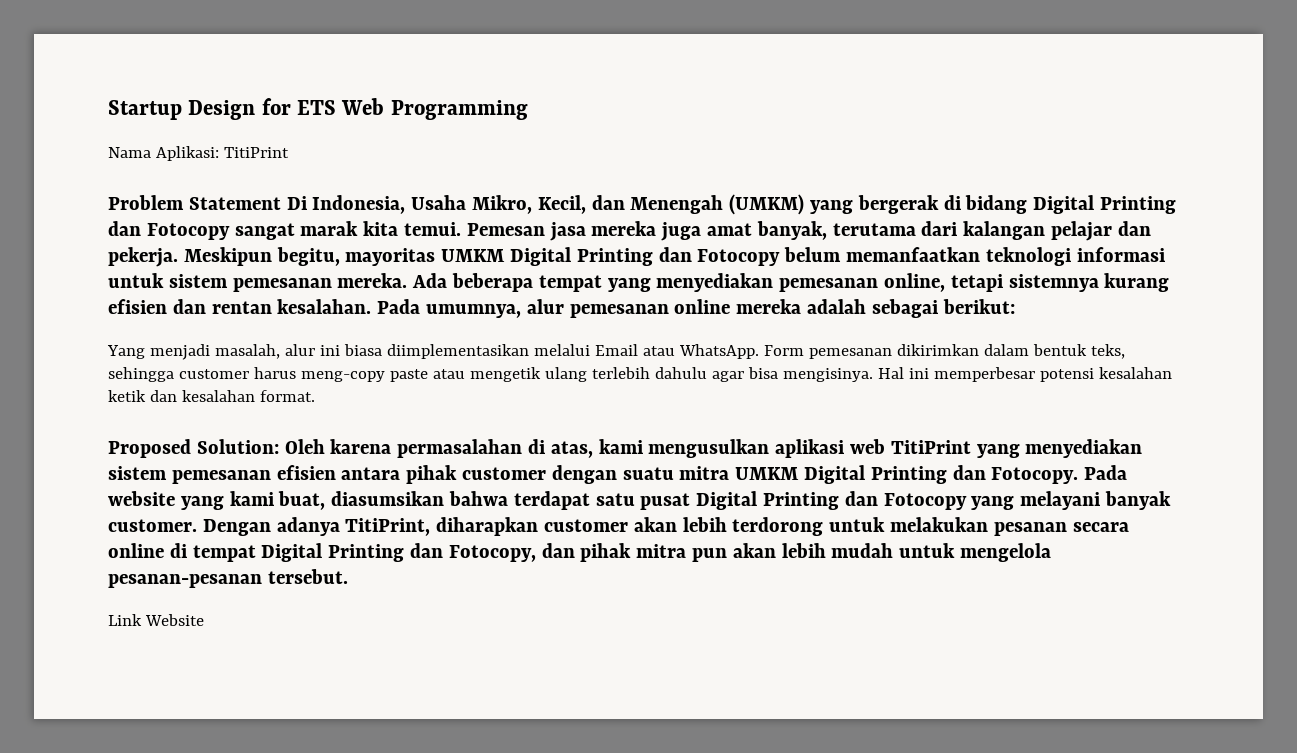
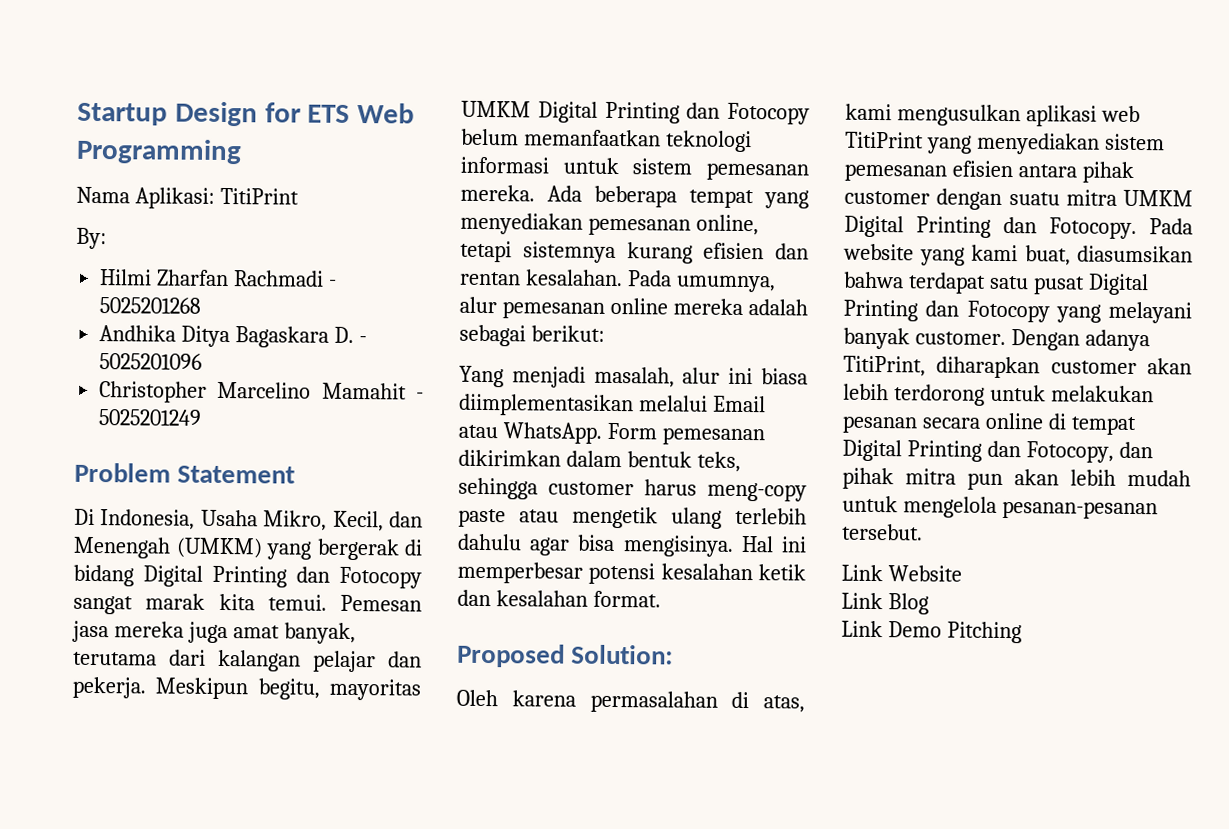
(289, 152) none -> [76,227,107,250] [99,269,338,287] [99,297,202,314] [99,325,367,348] [99,353,203,370] [99,381,424,403] [98,409,203,426] // By: // Hilmi Zharfan Rachmadi - 5025201268 // Andhika Ditya Bagaskara D. - 5025201096 // Christopher Marcelino Mamahit - 5025201249
(281, 203) none -> (296, 474) //
(279, 446) none -> (674, 654) //
(204, 620) none -> [841,592,929,615] [841,620,1022,644] // Link Blog // Link Demo Pitching

